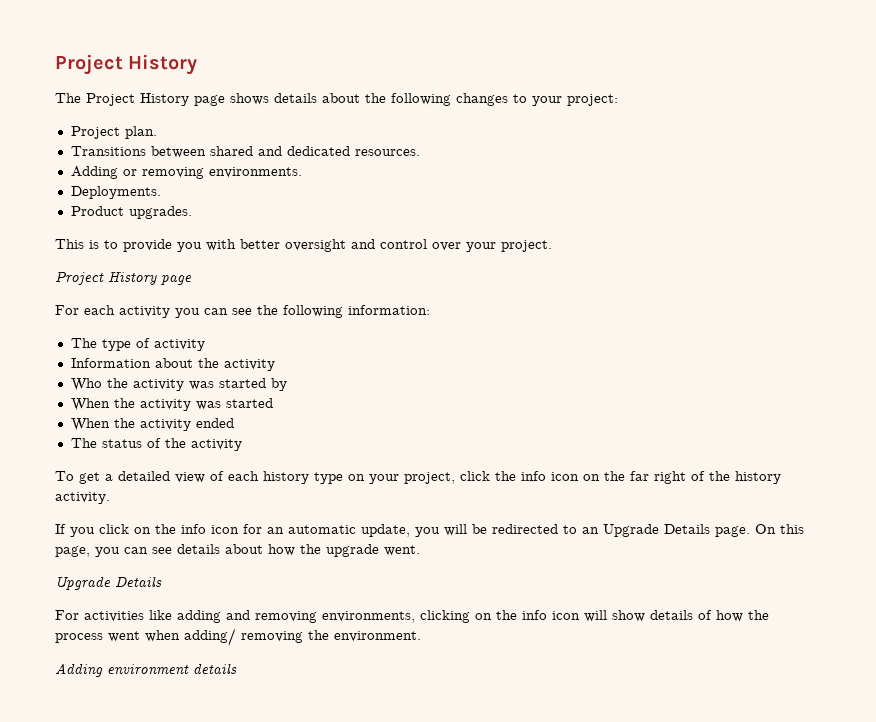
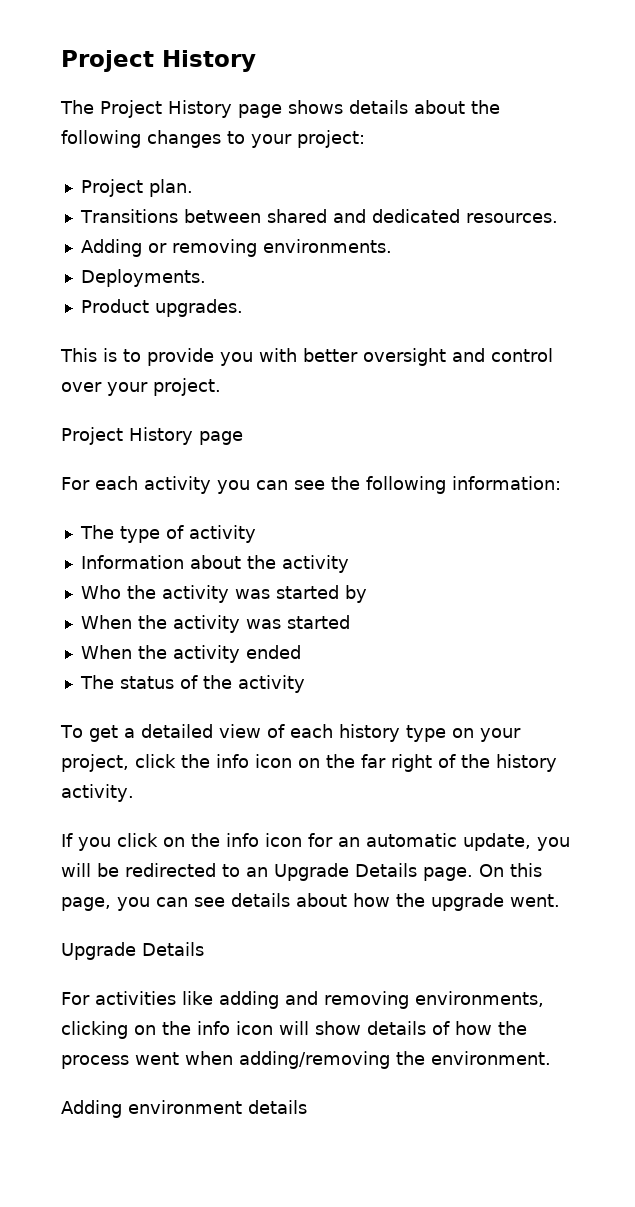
[184,628,303,646] adding/ removing -> [239,1051,390,1069] adding/removing

